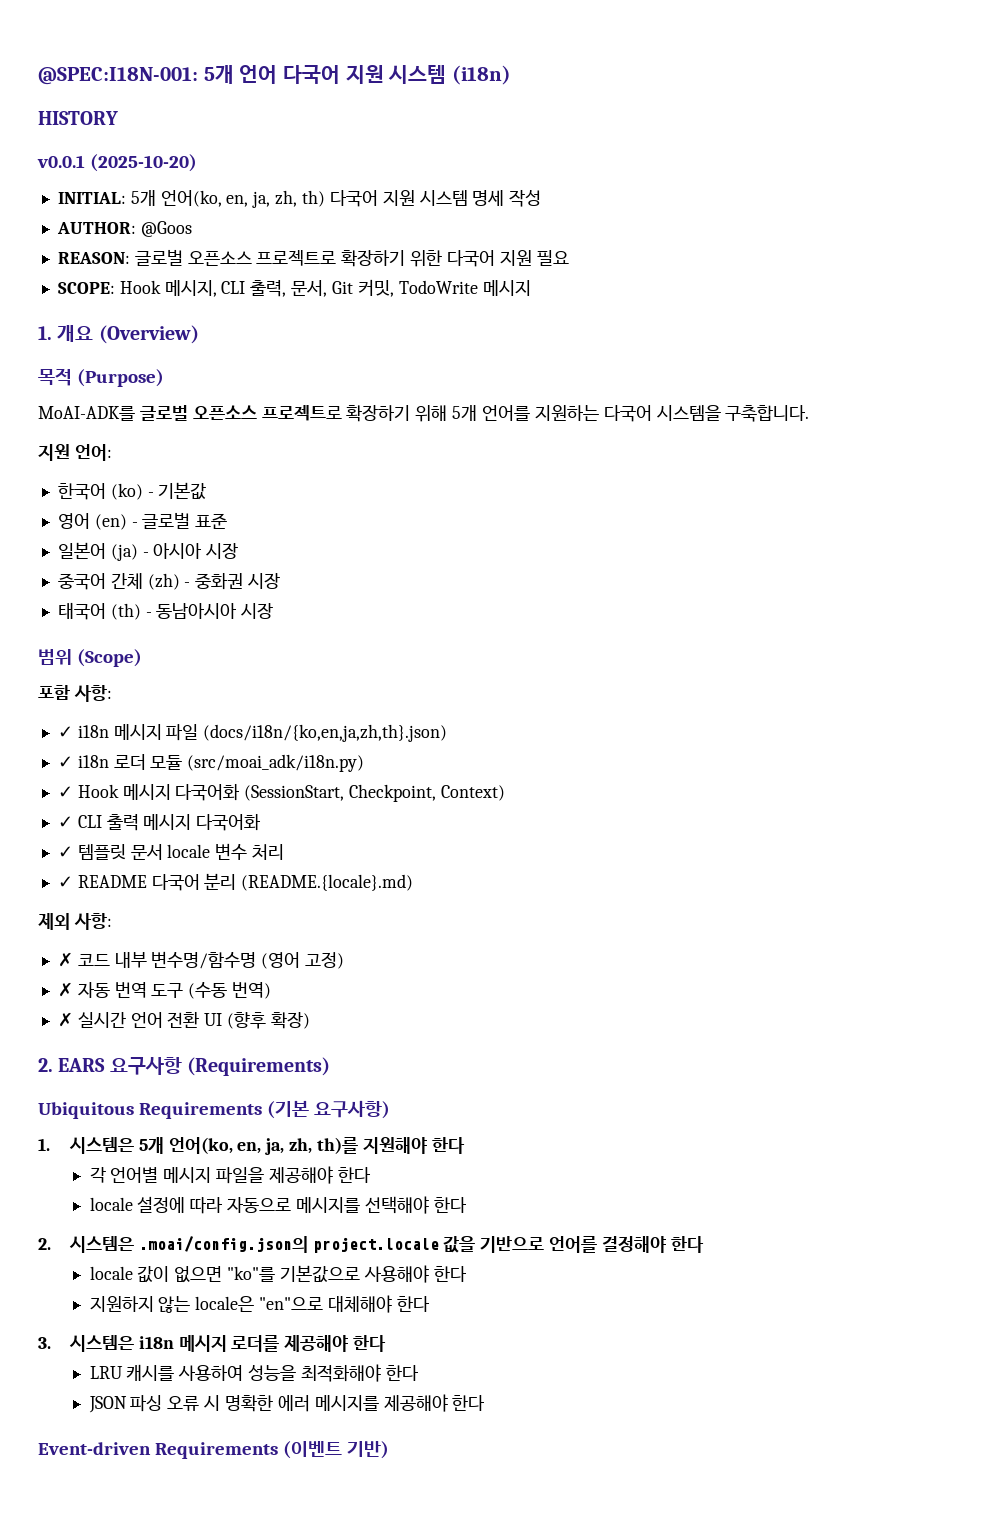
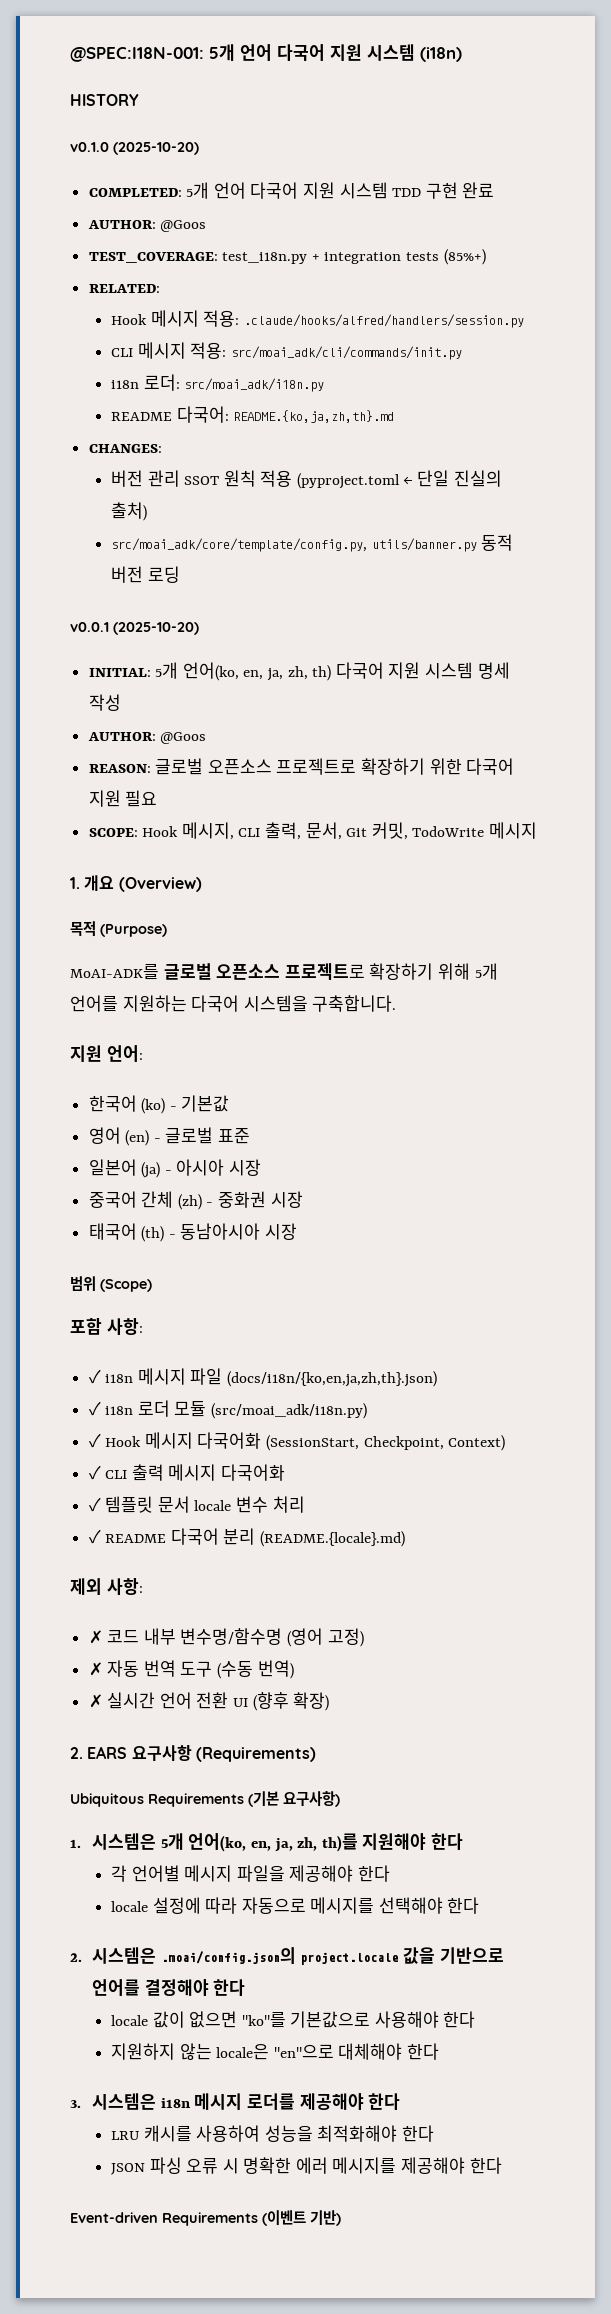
(118, 118) none -> [70,142,199,155] [88,182,495,199] [87,220,207,232] [88,249,486,265] [88,284,160,293] [110,310,524,328] [110,342,462,360] [110,374,325,392] [110,406,395,423] [88,444,162,453] [110,470,502,489] [110,502,147,521] [110,534,514,552] [110,566,180,583] // v0.1.0 (2025-10-20) // COMPLETED: 5개 언어 다국어 지원 시스템 TDD 구현 완료 // AUTHOR: @Goos // TEST_COVERAGE: test_i18n.py + integration tests (85%+) // RELATED: // Hook 메시지 적용: .claude/hooks/alfred/handlers/session.py // CLI 메시지 적용: src/moai_adk/cli/commands/init.py // i18n 로더: src/moai_adk/i18n.py // README 다국어: README.{ko,ja,zh,th}.md // CHANGES: // 버전 관리 SSOT 원칙 적용 (pyproject.toml ← 단일 진실의 출처) // src/moai_adk/core/template/config.py, utils/banner.py 동적 버전 로딩

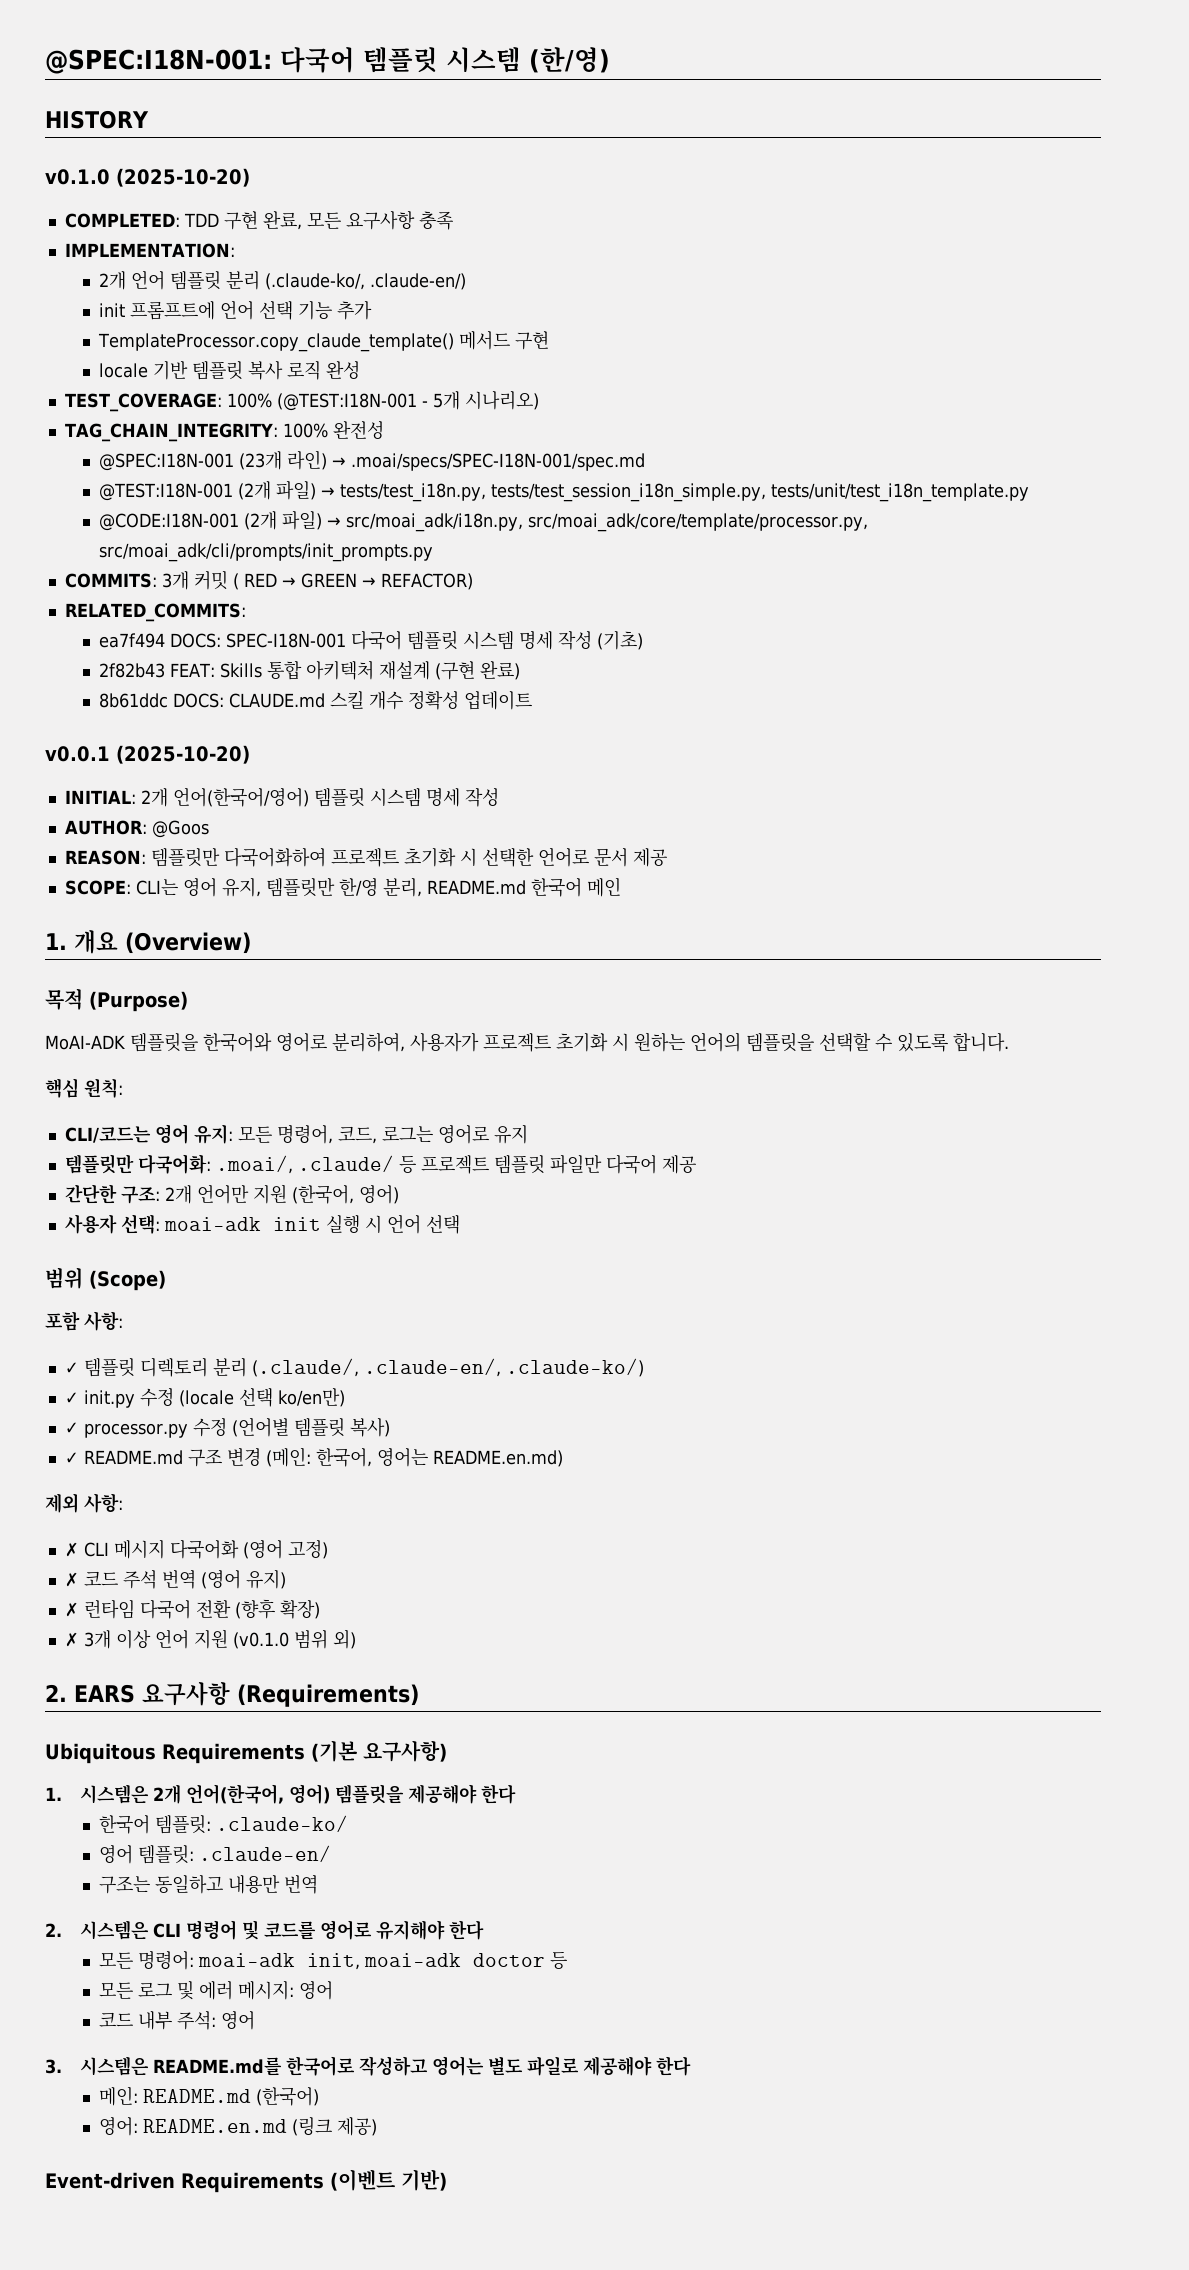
[209,44,462,62] [70,94,139,106] [70,142,199,155] [88,182,495,199] [87,220,207,232] [88,249,486,265] [88,284,160,293] [110,310,524,328] [110,342,462,360] [110,374,325,392] [110,406,395,423] [88,444,162,453] [110,470,502,489] [110,502,147,521] [110,534,514,552] [110,566,180,583] [70,622,199,635] [88,662,421,681] 5개 언어 다국어 지원 시스템 (i18n) // HISTORY // v0.1.0 (2025-10-20) // COMPLETED: 5개 언어 다국어 지원 시스템 TDD 구현 완료 // AUTHOR: @Goos // TEST_COVERAGE: test_i18n.py + integration tests (85%+) // RELATED: // Hook 메시지 적용: .claude/hooks/alfred/handlers/session.py // CLI 메시지 적용: src/moai_adk/cli/commands/init.py // i18n 로더: src/moai_adk/i18n.py // README 다국어: README.{ko,ja,zh,th}.md // CHANGES: // 버전 관리 SSOT 원칙 적용 (pyproject.toml ← 단일 진실의 출처) // src/moai_adk/core/template/config.py, utils/banner.py 동적 버전 로딩 // v0.0.1 (2025-10-20) // INITIAL: 5개 언어(ko, en, ja, zh, th) 다국어 지원 -> [280,47,610,73] [45,110,149,129] [45,168,250,187] [64,211,453,230] [64,243,235,258] [99,270,467,290] [99,300,373,320] [98,331,550,352] [99,361,361,380] [64,391,539,412] [64,421,384,442] [99,450,646,471] [99,480,1030,502] [99,510,869,532] [99,543,434,562] [64,570,473,590] [64,603,246,622] [99,630,644,650] [99,660,521,680] [99,691,533,710] [45,745,250,764] [64,787,365,807] 다국어 템플릿 시스템 (한/영) // HISTORY // v0.1.0 (2025-10-20) // COMPLETED: TDD 구현 완료, 모든 요구사항 충족 // IMPLEMENTATION: // 2개 언어 템플릿 분리 (.claude-ko/, .claude-en/) // init 프롬프트에 언어 선택 기능 추가 // TemplateProcessor.copy_claude_template() 메서드 구현 // locale 기반 템플릿 복사 로직 완성 // TEST_COVERAGE: 100% (@TEST:I18N-001 - 5개 시나리오) // TAG_CHAIN_INTEGRITY: 100% 완전성 // @SPEC:I18N-001 (23개 라인) → .moai/specs/SPEC-I18N-001/spec.md // @TEST:I18N-001 (2개 파일) → tests/test_i18n.py, tests/test_session_i18n_simple.py, tests/unit/test_i18n_template.py // @CODE:I18N-001 (2개 파일) → src/moai_adk/i18n.py, src/moai_adk/core/template/processor.py, src/moai_adk/cli/prompts/init_prompts.py // COMMITS: 3개 커밋 ( RED → GREEN → REFACTOR) // RELATED_COMMITS: // ea7f494 DOCS: SPEC-I18N-001 다국어 템플릿 시스템 명세 작성 (기초) // 2f82b43 FEAT: Skills 통합 아키텍처 재설계 (구현 완료) // 8b61ddc DOCS: CLAUDE.md 스킬 개수 정확성 업데이트 // v0.0.1 (2025-10-20) // INITIAL: 2개 언어(한국어/영어) 템플릿
[155,758,515,775] [88,790,158,807] [88,822,538,840] 글로벌 오픈소스 프로젝트로 확장하기 위한 다국어 지원 필요 // SCOPE: Hook 메시지, CLI 출력, 문서, Git 커밋, TodoWrite 메시지 -> [150,847,667,867] [64,877,621,897] 템플릿만 다국어화하여 프로젝트 초기화 시 선택한 언어로 문서 제공 // SCOPE: CLI는 영어 유지, 템플릿만 한/영 분리, README.md 한국어 메인
[70,963,498,980] [70,995,397,1012] [70,1045,143,1062] [88,1095,230,1114] [88,1127,251,1146] [88,1159,262,1178] [88,1191,303,1210] [88,1223,298,1242] MoAI-ADK를 글로벌 오픈소스 프로젝트로 확장하기 위해 5개 언어를 지원하는 다국어 시스템을 구축합니다. // 지원 언어: // 한국어 (ko) - 기본값 // 영어 (en) - 글로벌 표준 // 일본어 (ja) - 아시아 시장 // 중국어 간체 (zh) - 중화권 시장 // 태국어 (th) - 동남아시아 시장 -> [45,1032,1009,1052] [45,1078,123,1098] [64,1124,528,1144] [64,1154,696,1174] [64,1184,399,1204] [64,1214,460,1234] MoAI-ADK 템플릿을 한국어와 영어로 분리하여, 사용자가 프로젝트 초기화 시 원하는 언어의 템플릿을 선택할 수 있도록 합니다. // 핵심 원칙: // CLI/코드는 영어 유지: 모든 명령어, 코드, 로그는 영어로 유지 // 템플릿만 다국어화: .moai/, .claude/ 등 프로젝트 템플릿 파일만 다국어 제공 // 간단한 구조: 2개 언어만 지원 (한국어, 영어) // 사용자 선택: moai-adk init 실행 시 언어 선택
[105,1368,438,1387] [88,1400,368,1419] [88,1432,506,1451] [88,1464,286,1481] [88,1496,305,1513] [88,1528,406,1547] i18n 메시지 파일 (docs/i18n/{ko,en,ja,zh,th}.json) // ✓ i18n 로더 모듈 (src/moai_adk/i18n.py) // ✓ Hook 메시지 다국어화 (SessionStart, Checkpoint, Context) // ✓ CLI 출력 메시지 다국어화 // ✓ 템플릿 문서 locale 변수 처리 // ✓ README 다국어 분리 (README.{locale}.md) -> [83,1357,644,1377] [64,1388,345,1408] [64,1417,390,1438] [64,1447,563,1467] 템플릿 디렉토리 분리 (.claude/, .claude-en/, .claude-ko/) // ✓ init.py 수정 (locale 선택 ko/en만) // ✓ processor.py 수정 (언어별 템플릿 복사) // ✓ README.md 구조 변경 (메인: 한국어, 영어는 README.en.md)
[107,1628,283,1645] 코드 내부 변수명/함수명 -> [83,1539,239,1559] CLI 메시지 다국어화
[107,1660,294,1679] [88,1692,330,1711] 자동 번역 도구 (수동 번역) // ✗ 실시간 언어 전환 UI (향후 확장) -> [83,1569,286,1589] [64,1599,320,1619] [64,1629,356,1649] 코드 주석 번역 (영어 유지) // ✗ 런타임 다국어 전환 (향후 확장) // ✗ 3개 이상 언어 지원 (v0.1.0 범위 외)
[160,1833,463,1852] [110,1865,390,1882] [110,1897,480,1914] [70,1947,504,1965] [92,1979,246,1996] [110,2011,476,2028] [110,2043,439,2060] [70,2093,401,2110] [110,2125,434,2142] [110,2157,502,2175] 5개 언어(ko, en, ja, zh, th)를 지원해야 한다 // 각 언어별 메시지 파일을 제공해야 한다 // locale 설정에 따라 자동으로 메시지를 선택해야 한다 // 2. 시스템은 .moai/config.json의 project.locale 값을 기반으로 언어를 결정해야 한다 // locale 값이 없으면 "ko"를 기본값으로 사용해야 한다 // 지원하지 않는 locale은 "en"으로 대체해야 한다 // 3. 시스템은 i18n 메시지 로더를 제공해야 한다 // LRU 캐시를 사용하여 성능을 최적화해야 한다 // JSON 파싱 오류 시 명확한 에러 메시지를 제공해야 한다 -> [152,1784,516,1804] [99,1815,349,1834] [99,1845,332,1864] [99,1875,319,1894] [45,1920,484,1940] [99,1950,568,1970] [99,1980,334,2000] [99,2011,256,2030] [45,2056,691,2076] [99,2086,320,2106] [99,2117,378,2136] 2개 언어(한국어, 영어) 템플릿을 제공해야 한다 // 한국어 템플릿: .claude-ko/ // 영어 템플릿: .claude-en/ // 구조는 동일하고 내용만 번역 // 2. 시스템은 CLI 명령어 및 코드를 영어로 유지해야 한다 // 모든 명령어: moai-adk init, moai-adk doctor 등 // 모든 로그 및 에러 메시지: 영어 // 코드 내부 주석: 영어 // 3. 시스템은 README.md를 한국어로 작성하고 영어는 별도 파일로 제공해야 한다 // 메인: README.md (한국어) // 영어: README.en.md (링크 제공)

